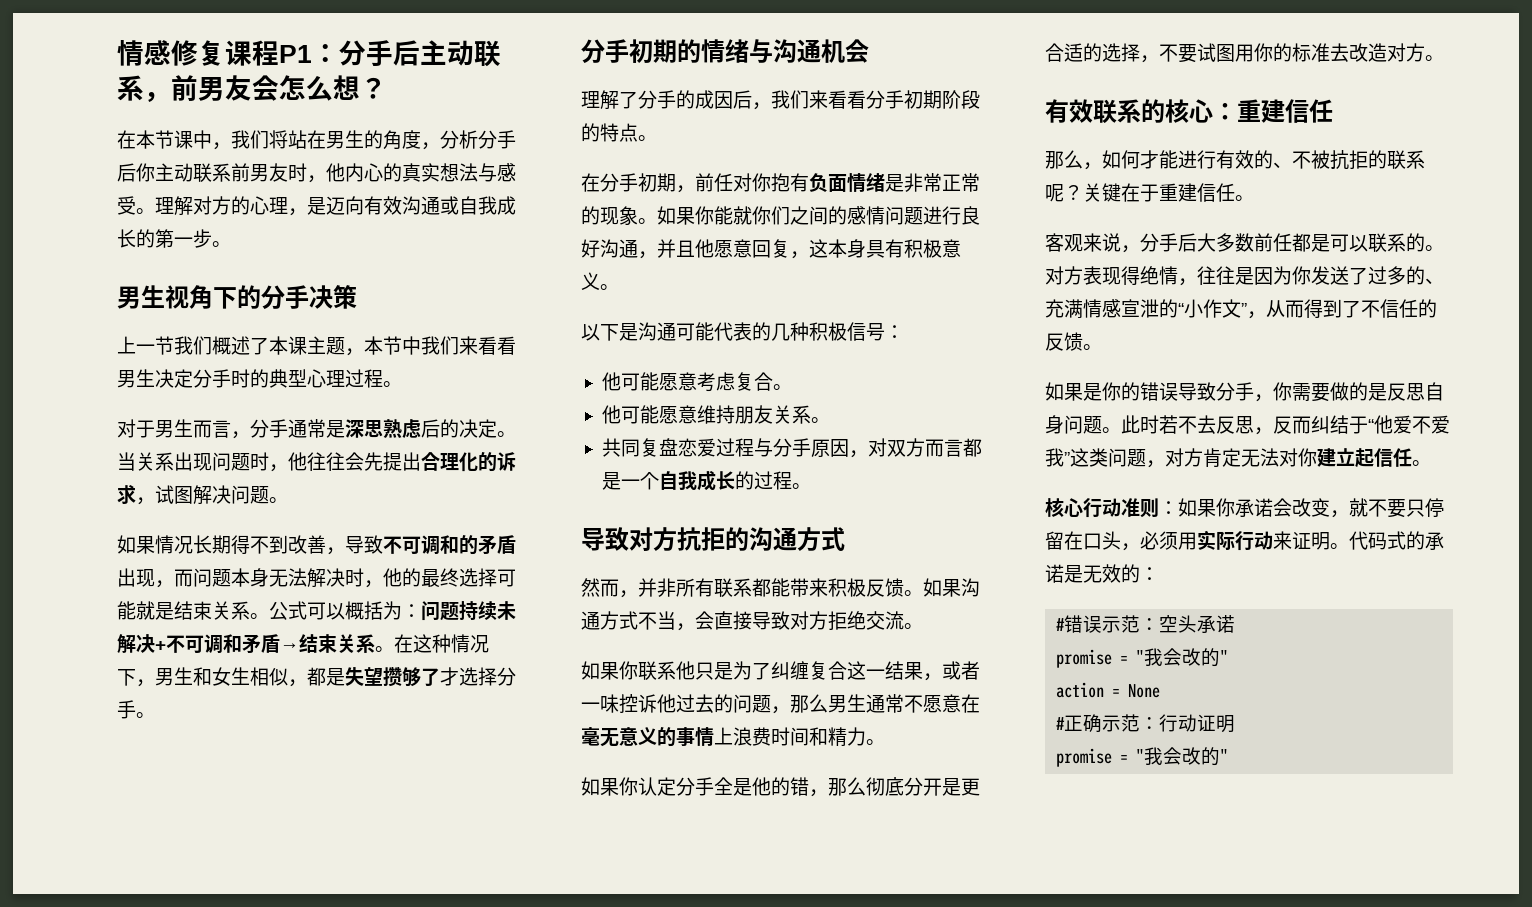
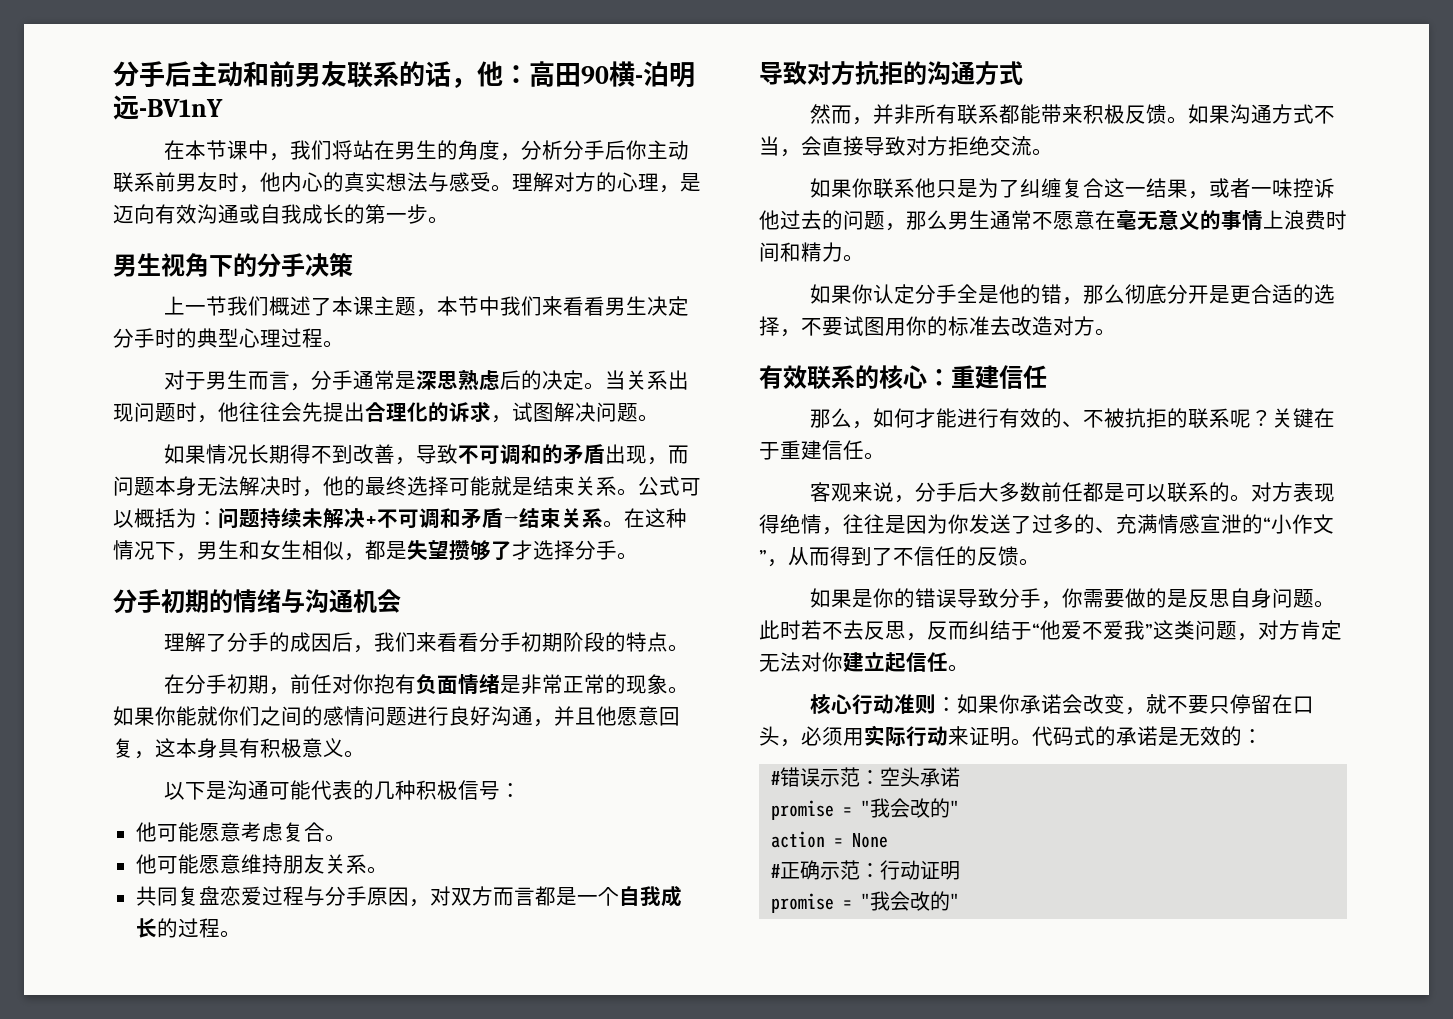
[117,40,501,67] [117,75,387,102] 情感修复课程P1：分手后主动联系，前男友会怎么想？ -> [113,61,695,88] [113,95,223,120] 分手后主动和前男友联系的话，他：高田90横-泊明远-BV1nY

